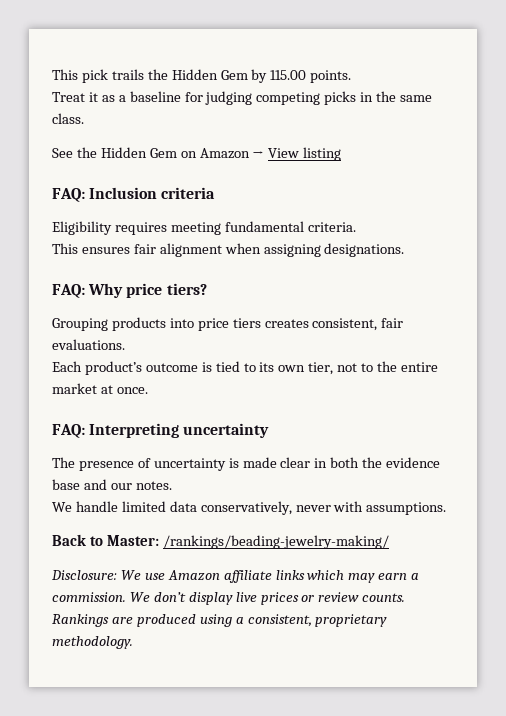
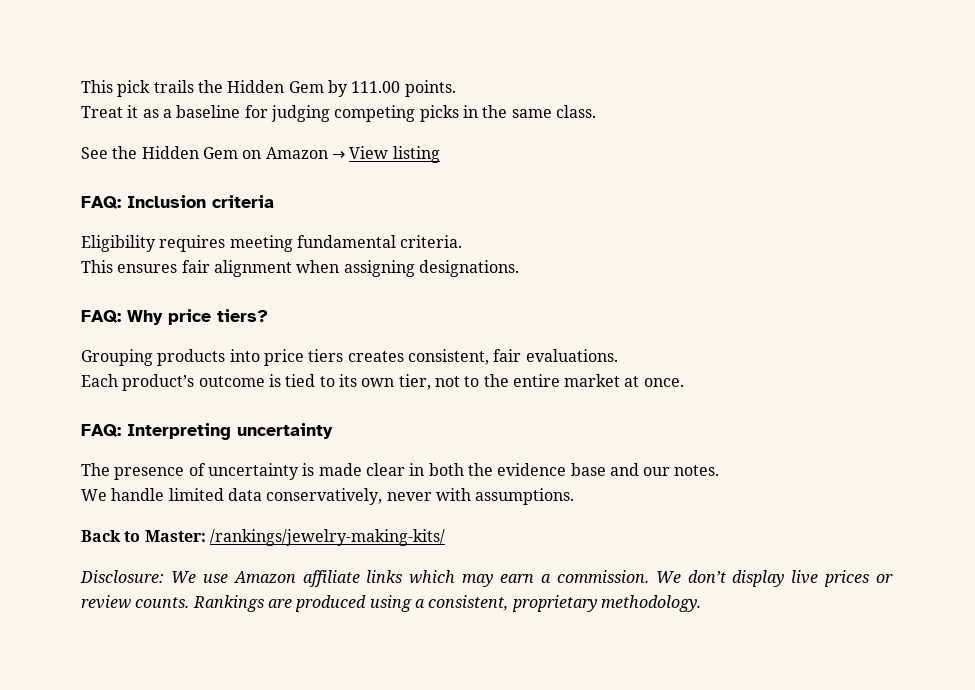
[270,70,307,80] 115.00 -> [351,81,401,93] 111.00
[162,535,389,549] /rankings/beading-jewelry-making/ -> [209,529,445,546] /rankings/jewelry-making-kits/

